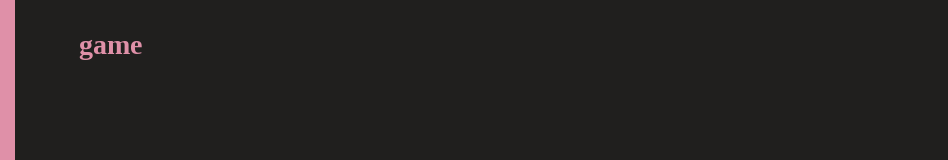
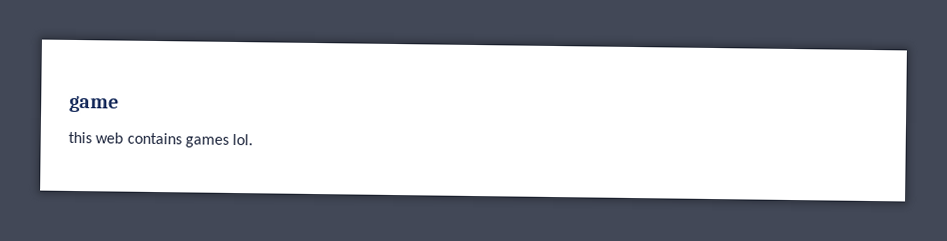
(142, 49) none -> [68,131,254,148] // this web contains games lol.

